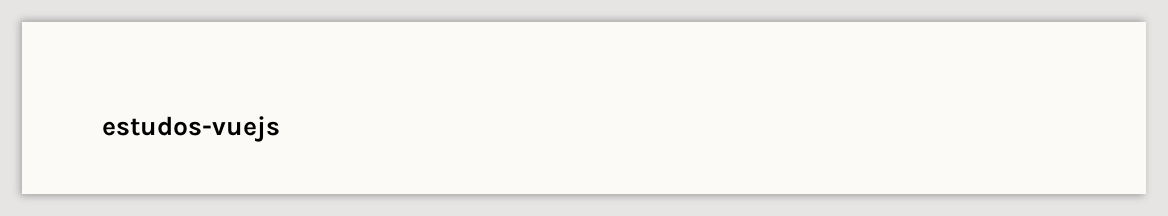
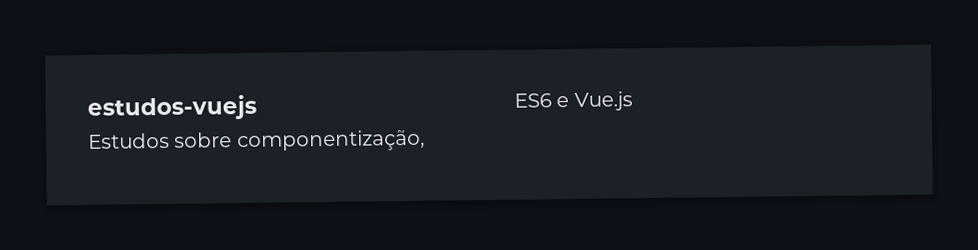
(280, 129) none -> [88,129,425,153] [514,91,633,111] // Estudos sobre componentização, ES6 e Vue.js

